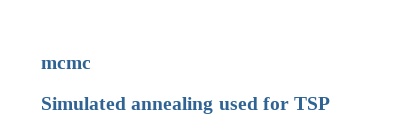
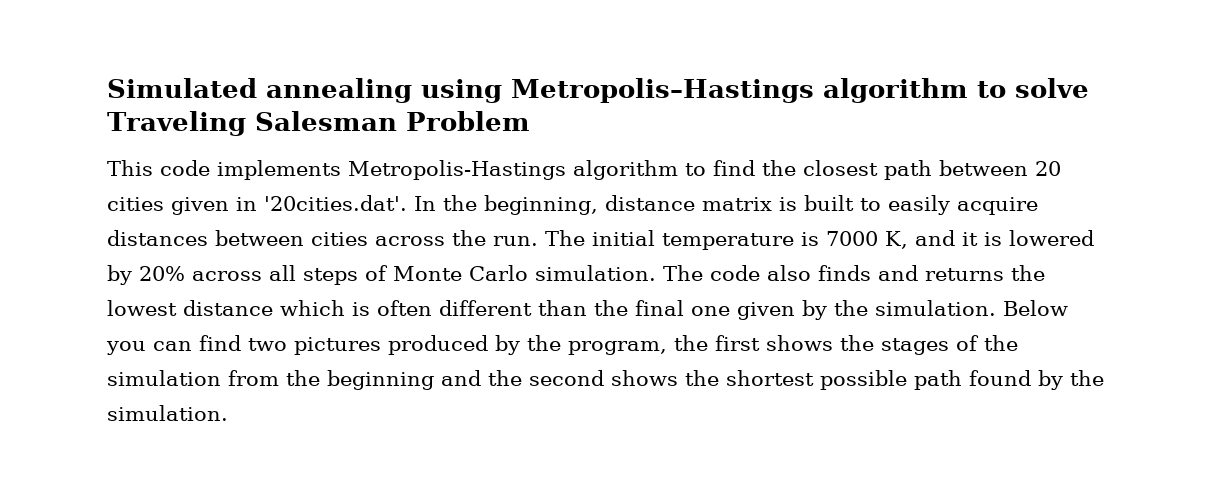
[41,60,91,69] mcmc // -> (107, 88) none
[218,97,331,110] used for TSP -> [421,78,1089,103] [107,111,530,136] [107,160,1061,180] [107,195,1038,215] [107,230,1094,250] [107,265,1045,285] [107,300,1068,320] [106,335,1018,355] [107,370,1104,390] [107,405,228,421] using Metropolis–Hastings algorithm to solve Traveling Salesman Problem // This code implements Metropolis-Hastings algorithm to find the closest path between 20 cities given in '20cities.dat'. In the beginning, distance matrix is built to easily acquire distances between cities across the run. The initial temperature is 7000 K, and it is lowered by 20% across all steps of Monte Carlo simulation. The code also finds and returns the lowest distance which is often different than the final one given by the simulation. Below you can find two pictures produced by the program, the first shows the stages of the simulation from the beginning and the second shows the shortest possible path found by the simulation.

